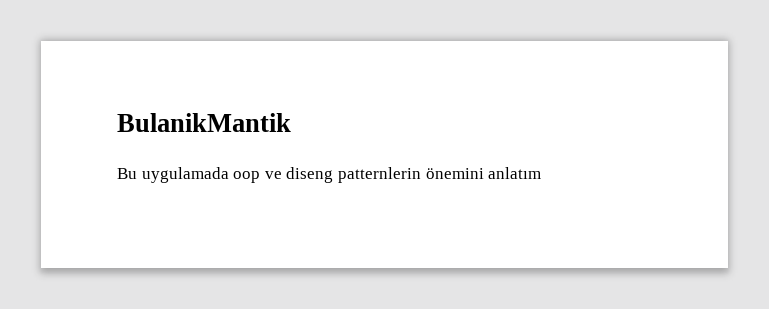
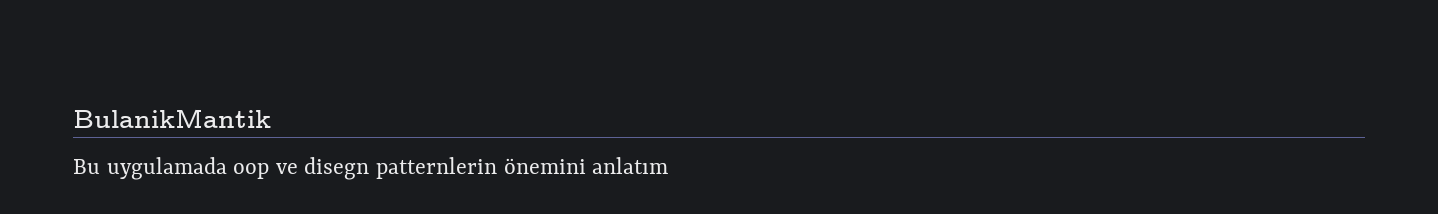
[286,167,334,183] diseng -> [304,157,370,180] disegn

